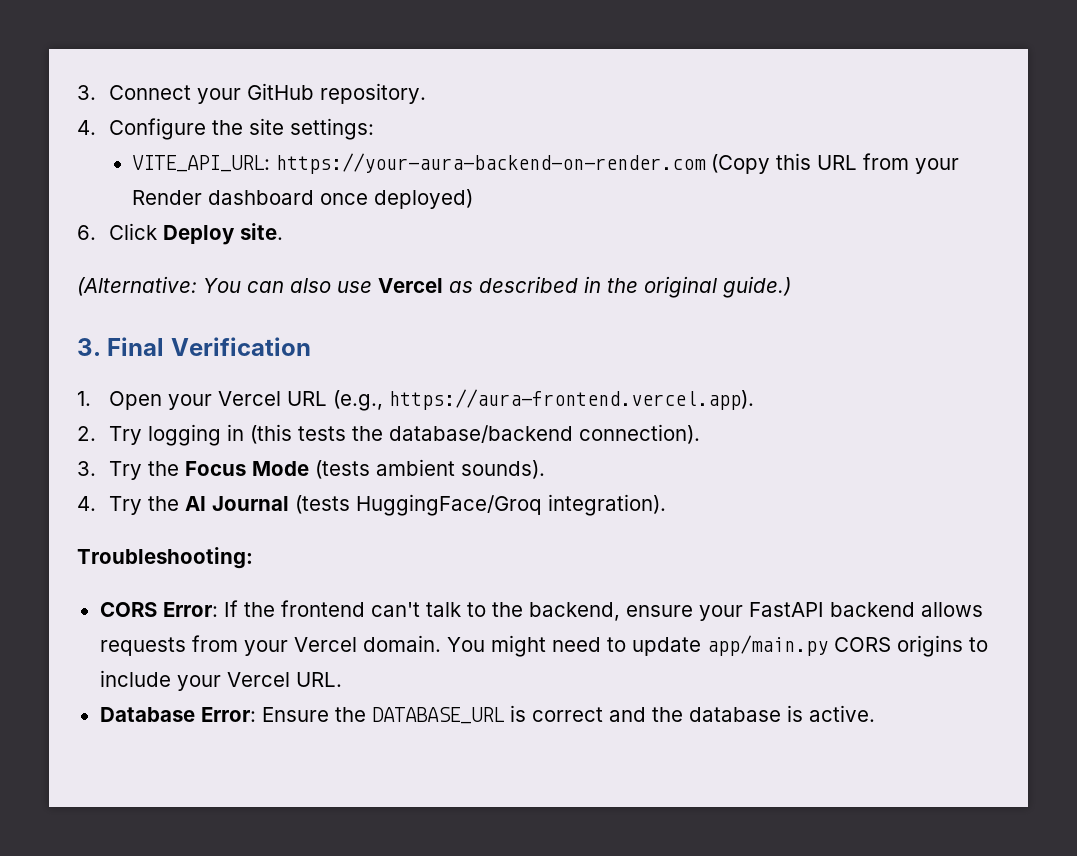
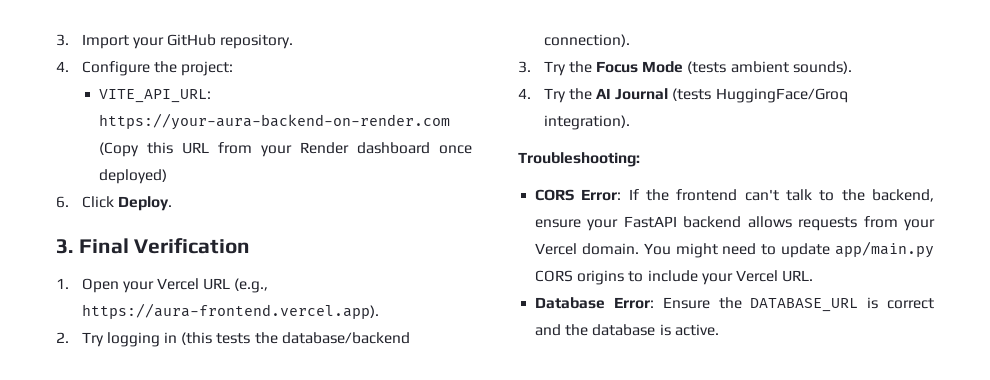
[77,85,192,100] 3. Connect -> [56,34,129,49] 3. Import
[249,118,375,140] site settings: -> [180,61,233,76] project:
[163,223,284,245] [77,276,791,298] Deploy site. // (Alternative: You can also use Vercel as described in the original guide.) -> [117,196,172,211] Deploy.

